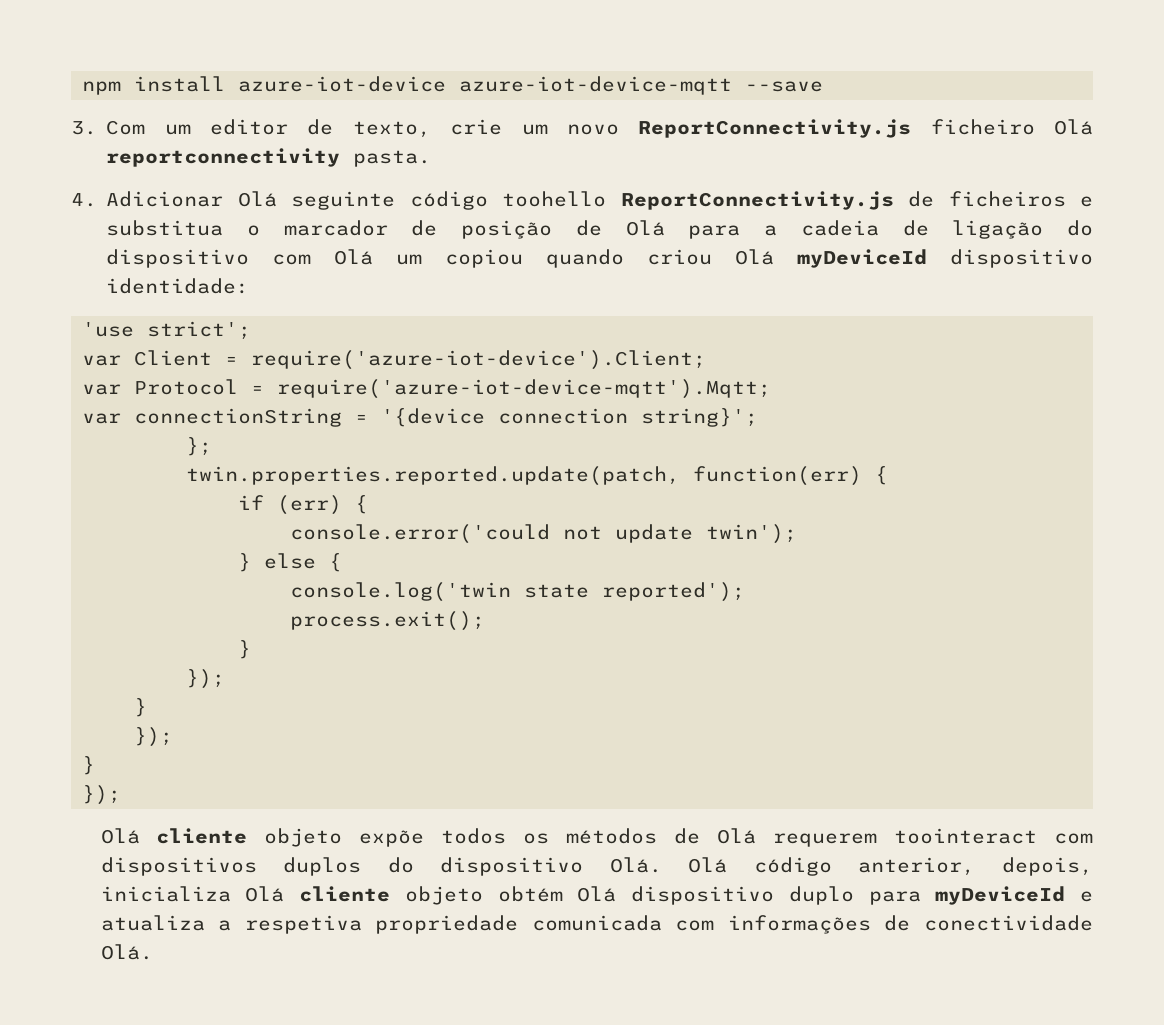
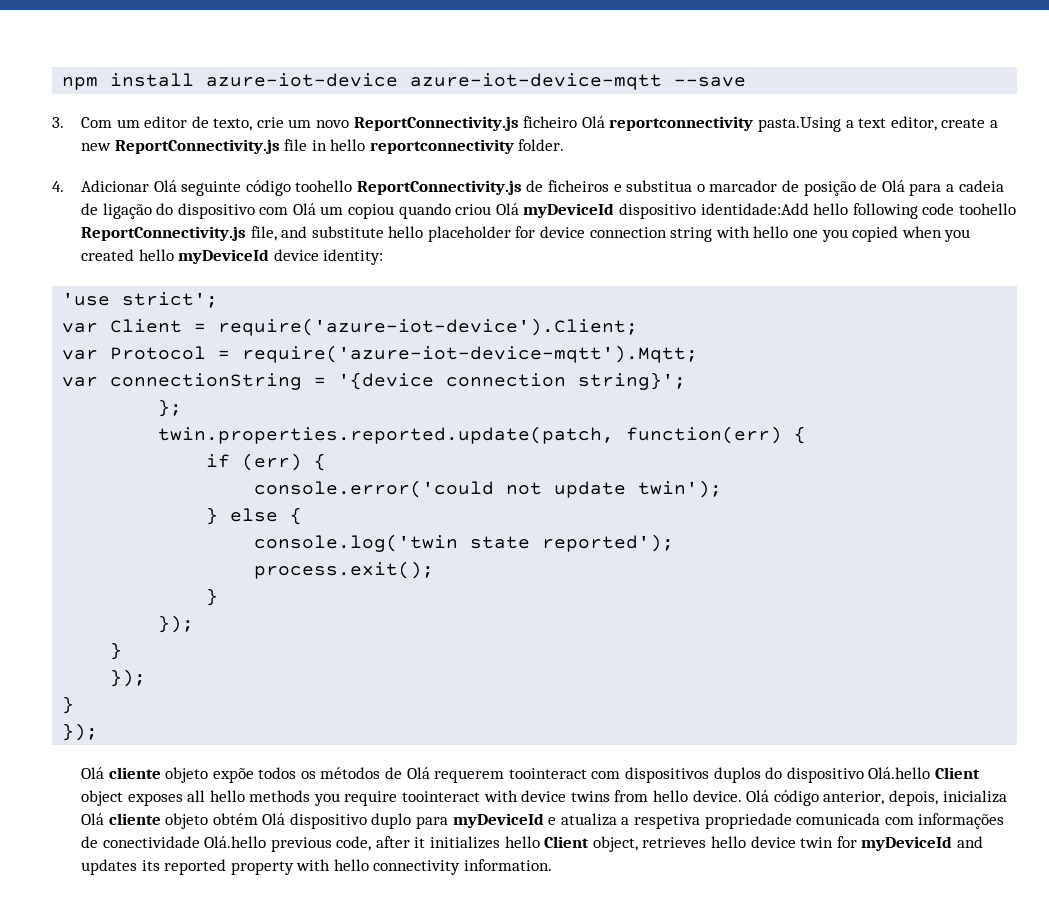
[353,150,432,167] pasta. -> [758,116,998,132] [80,139,565,154] pasta.Using a text editor, create a new ReportConnectivity.js file in hello reportconnectivity folder.
[106,278,250,294] identidade: -> [700,203,1016,219] [80,226,971,242] [80,249,384,265] identidade:Add hello following code toohello ReportConnectivity.js file, and substitute hello placeholder for device connection string with hello one you copied when you created hello myDeviceId device identity:
[609,857,662,873] Olá. -> [868,767,980,779] [80,790,742,806] Olá.hello Client object exposes all hello methods you require toointeract with device twins from hello device.
[100,944,153,960] Olá. -> [204,836,983,852] [80,859,553,875] Olá.hello previous code, after it initializes hello Client object, retrieves hello device twin for myDeviceId and updates its reported property with hello connectivity information.

